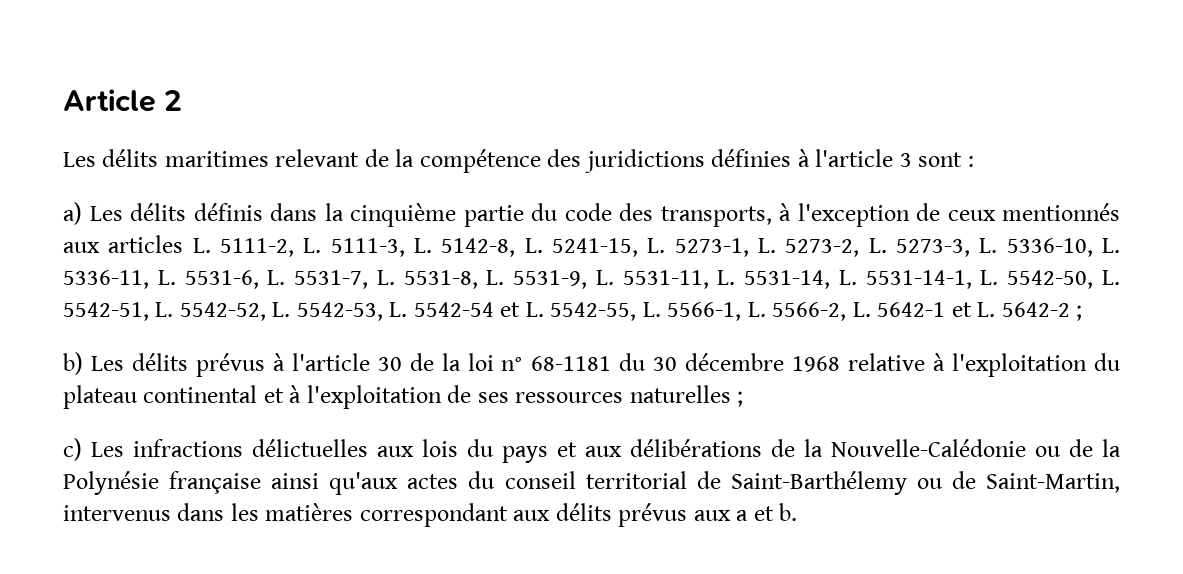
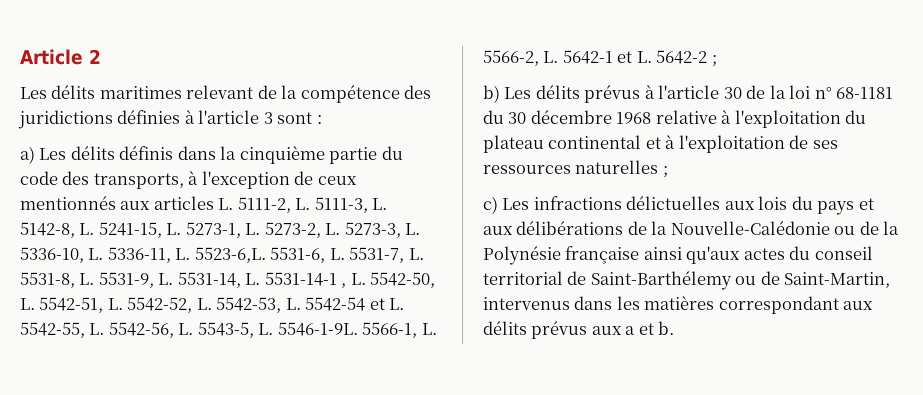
(176, 277) none -> [194,247,266,263] 5523-6,L.
[622,270,972,289] 5531-11, L. 5531-14, L. 5531-14-1, -> [177,272,347,288] 5531-14, L. 5531-14-1 ,
(661, 309) none -> [108,322,358,338] 5542-56, L. 5543-5, L. 5546-1-9L.

